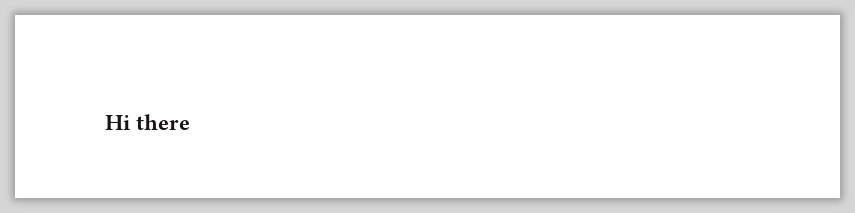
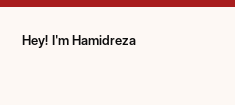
[105,114,191,130] Hi there -> [22,35,137,48] Hey! I'm Hamidreza

